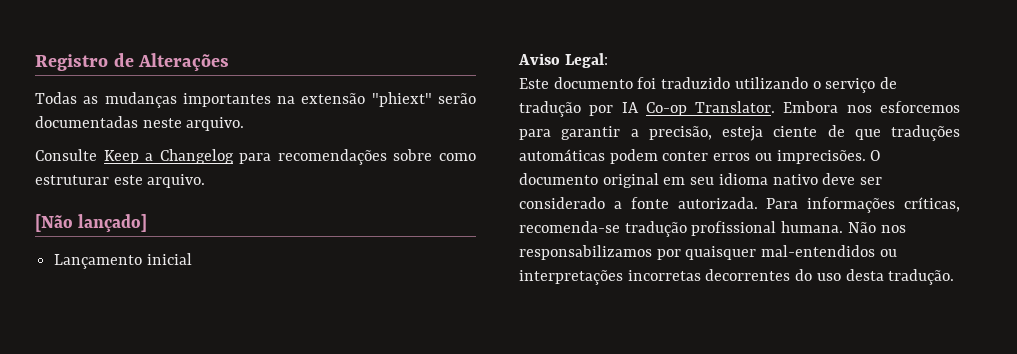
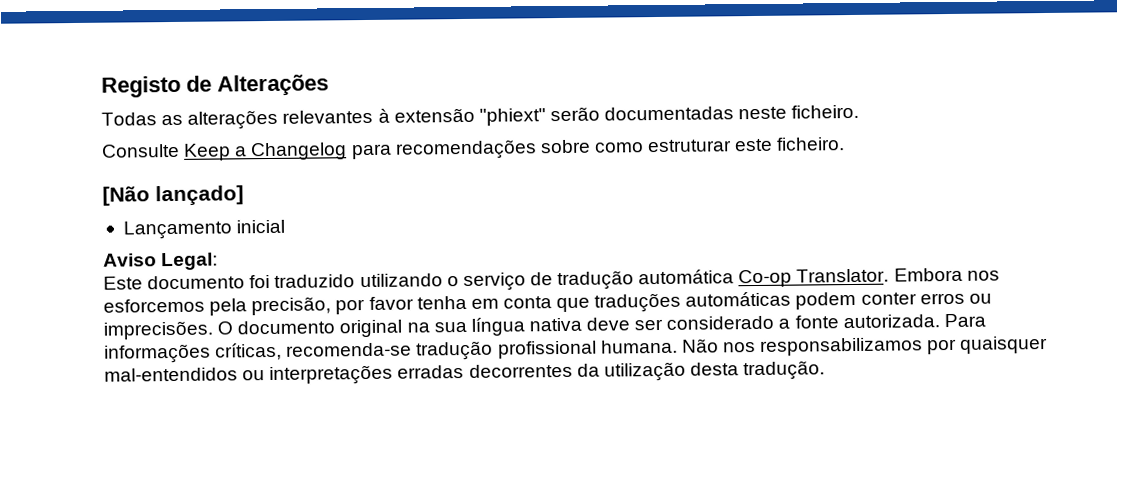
[35,54,108,71] Registro -> [101,75,181,98] Registo
[104,92,296,108] mudanças importantes na -> [187,108,390,130] alterações relevantes à
[186,117,245,131] arquivo. -> [791,104,860,119] ficheiro.
[147,174,206,188] arquivo. -> [776,137,846,151] ficheiro.
[589,102,639,116] por IA -> [638,269,735,285] automática
[519,125,845,141] para garantir a precisão, esteja ciente de -> [209,295,552,316] pela precisão, por favor tenha em conta
[663,173,818,185] em seu idioma nativo -> [406,317,582,336] na sua língua nativa
[627,269,841,281] incorretas decorrentes do uso -> [397,361,686,382] erradas decorrentes da utilização

